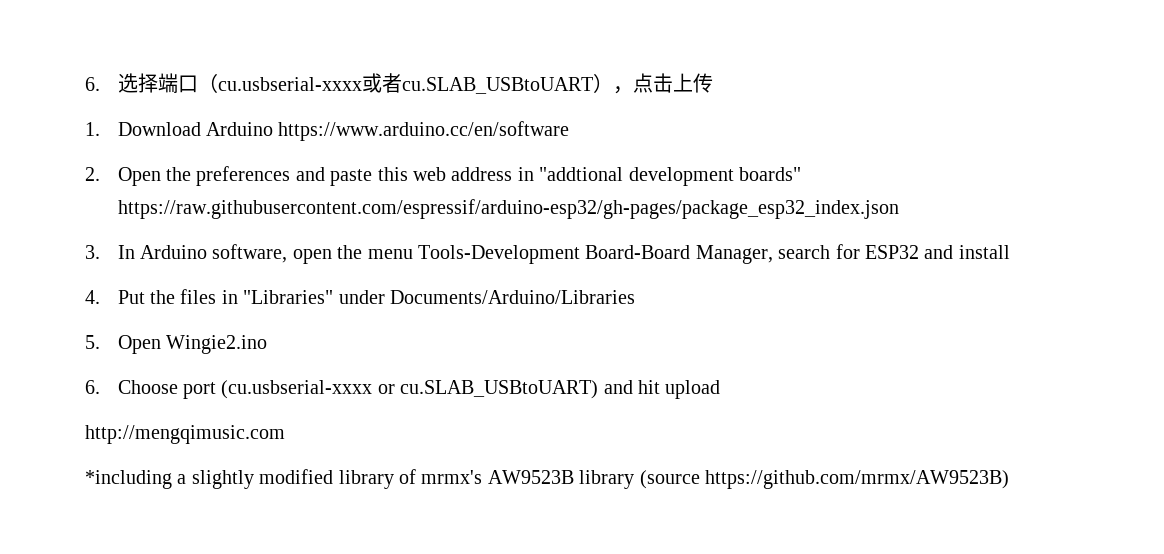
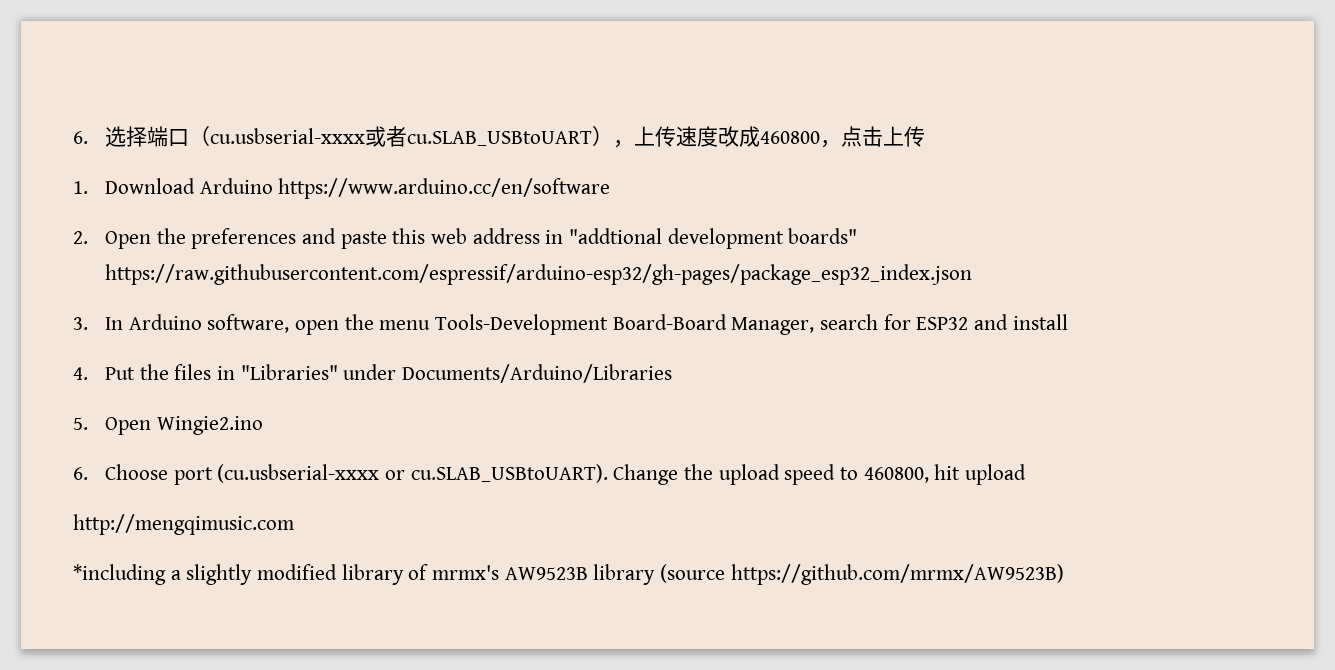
(633, 90) none -> [633,126,841,148] 上传速度改成460800，
[400,380,633,399] cu.SLAB_USBtoUART) and -> [410,464,929,485] cu.SLAB_USBtoUART). Change the upload speed to 460800,

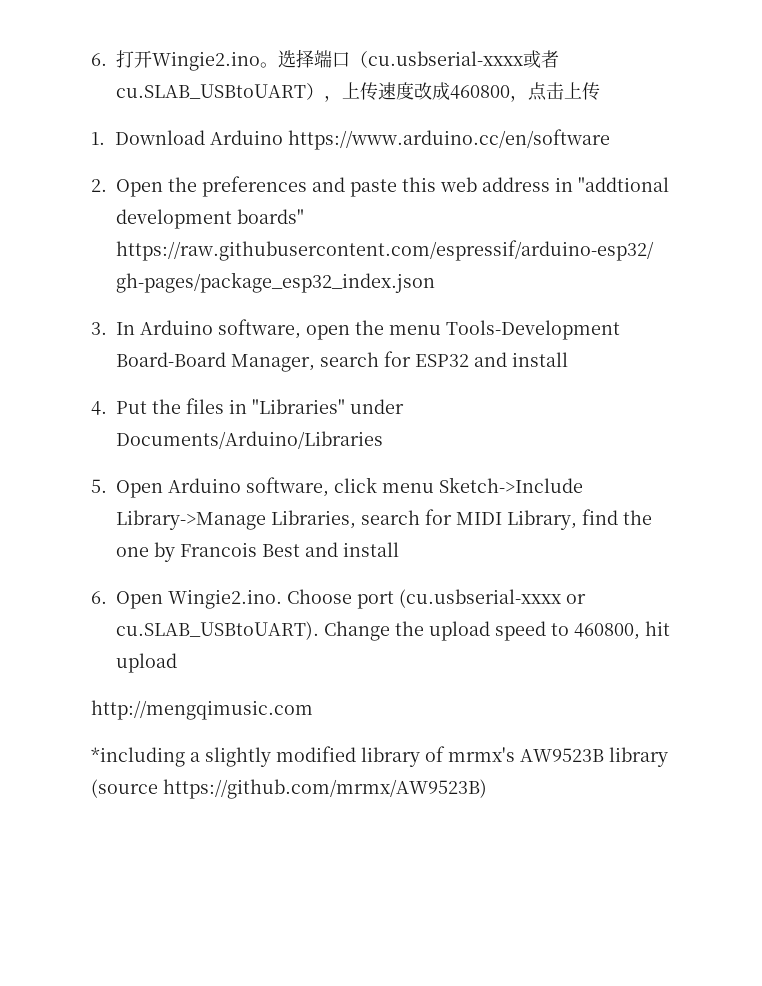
[73,131,88,144] 6. -> [91,50,278,71] 6.打开Wingie2.ino。
[156,416,263,435] [73,467,88,480] Wingie2.ino // 6. -> [168,477,583,497] [116,509,652,530] [116,542,399,562] [91,589,282,609] Arduino software, click menu Sketch->Include Library->Manage Libraries, search for MIDI Library, find the one by Francois Best and install // 6. Open Wingie2.ino.

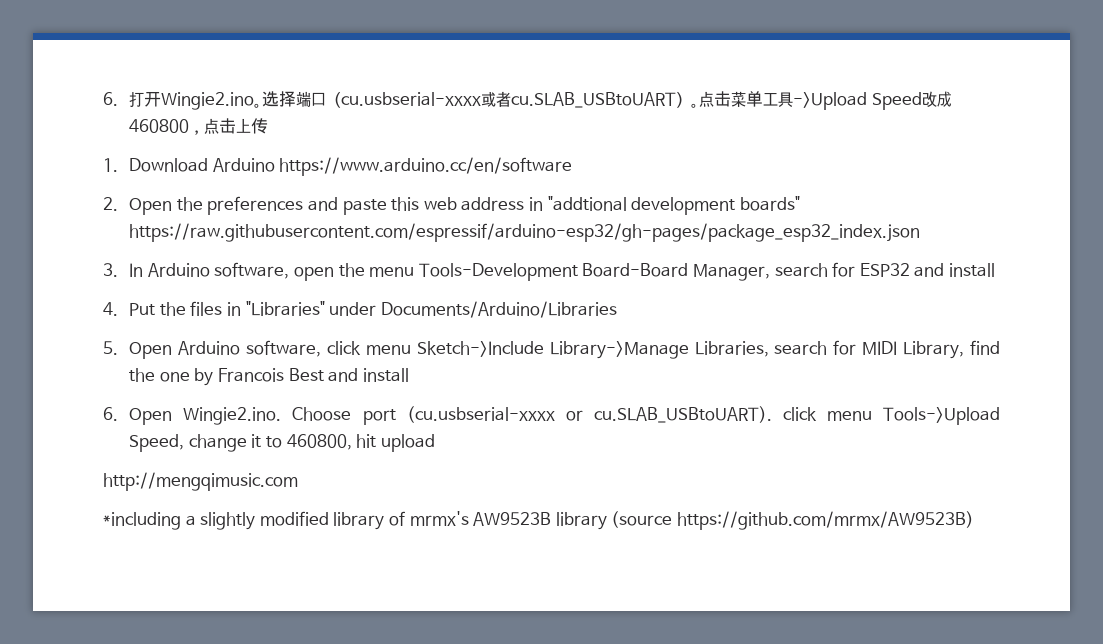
[324,82,414,102] ，上传速度 -> [691,91,922,110] 。点击菜单工具->Upload Speed
[324,621,546,641] Change the upload speed -> [782,407,1001,425] [129,434,262,452] click menu Tools->Upload Speed, change it

